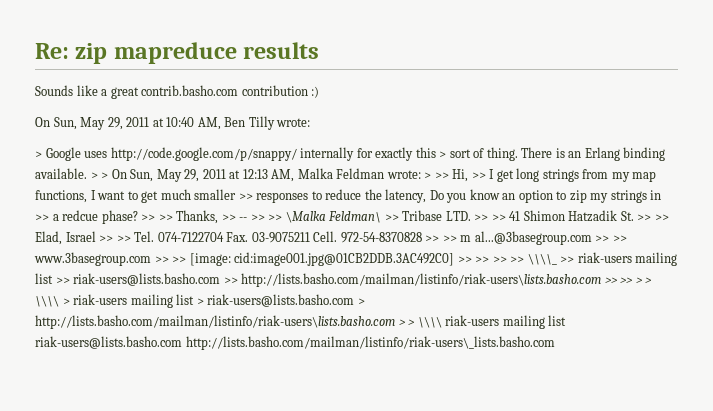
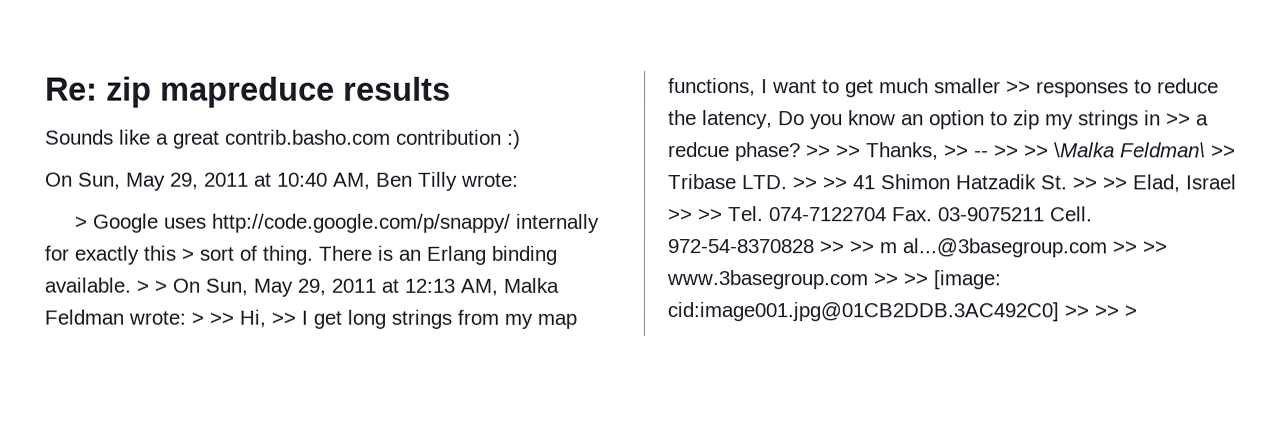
[492,252,678,266] [35,273,653,287] [35,294,365,308] [35,315,567,329] [35,336,555,350] >> >> \\\\_ >> riak-users mailing list >> riak-users@lists.basho.com >> http://lists.basho.com/mailman/listinfo/riak-users\lists.basho.com >> >> > > \\\\ > riak-users mailing list > riak-users@lists.basho.com > http://lists.basho.com/mailman/listinfo/riak-users\lists.basho.com > > \\\\ riak-users mailing list riak-users@lists.basho.com http://lists.basho.com/mailman/listinfo/riak-users\_lists.basho.com -> [1124,305,1137,318] >

